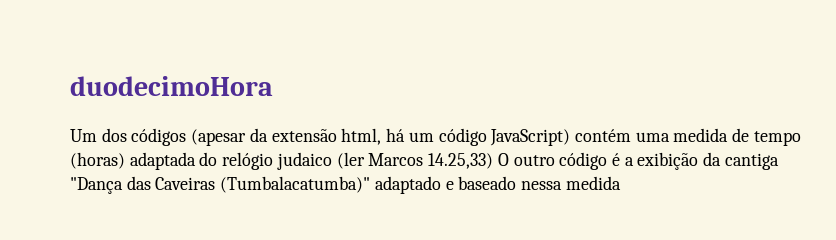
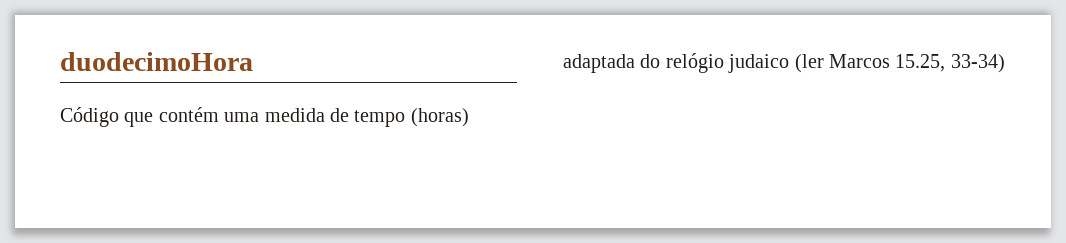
[70,128,571,146] Um dos códigos (apesar da extensão html, há um código JavaScript) -> [60,107,154,127] Código que
[428,152,779,170] [70,176,621,194] 14.25,33) O outro código é a exibição da cantiga "Dança das Caveiras (Tumbalacatumba)" adaptado e baseado nessa medida -> [895,54,1005,73] 15.25, 33-34)

